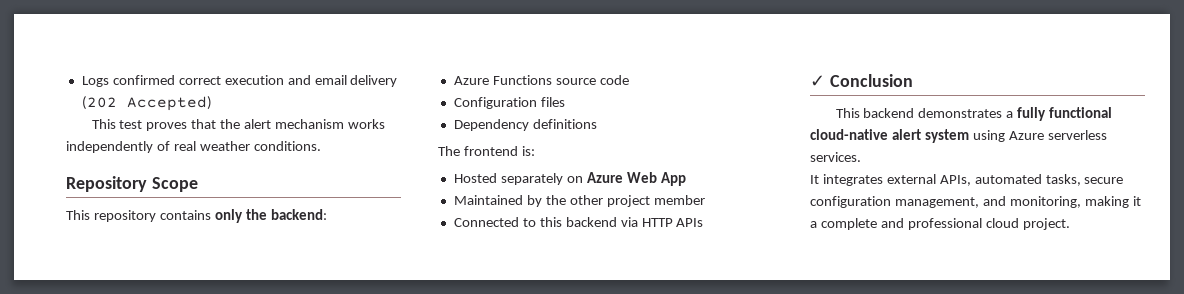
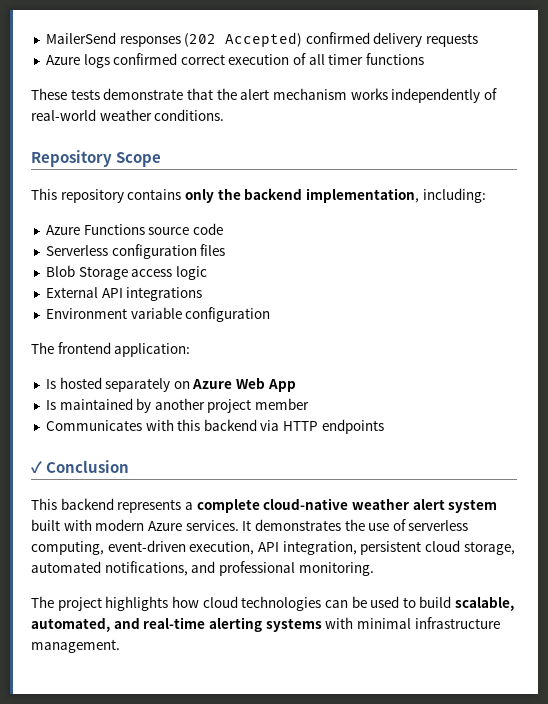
[81,75,398,87] [81,96,212,111] [91,119,188,131] Logs confirmed correct execution and email delivery (202 Accepted) // This test proves -> [45,32,479,47] [45,53,425,68] [31,88,184,100] MailerSend responses (202 Accepted) confirmed delivery requests // Azure logs confirmed correct execution of all timer functions // These tests demonstrate
[173,141,196,151] real -> [31,109,96,121] real-world
[270,209,327,220] backend: -> [244,188,486,203] backend implementation, including:
[453,97,537,109] Configuration -> [45,244,197,259] Serverless configuration
[453,119,597,131] Dependency definitions -> [45,265,207,280] [45,287,203,301] [45,307,271,322] Blob Storage access logic // External API integrations // Environment variable configuration
[521,146,535,156] [453,173,497,183] is: // Hosted -> [114,343,191,357] [45,377,102,389] application: // Is hosted
[453,195,603,207] Maintained by the other -> [45,398,205,413] Is maintained by another
[453,217,536,227] Connected to -> [45,419,174,431] Communicates with
[676,218,704,227] APIs -> [321,419,384,434] endpoints
[918,107,1113,121] [810,129,1107,143] [810,152,861,162] [810,174,1124,186] [810,196,1141,208] [810,218,1070,230] demonstrates a fully functional cloud-native alert system using Azure serverless services. // It integrates external APIs, automated tasks, secure configuration management, and monitoring, making it a complete and professional cloud project. -> [117,498,498,513] [31,519,469,531] [31,540,515,555] [31,561,374,576] [31,596,515,611] [31,617,500,632] [31,639,120,653] represents a complete cloud-native weather alert system built with modern Azure services. It demonstrates the use of serverless computing, event-driven execution, API integration, persistent cloud storage, automated notifications, and professional monitoring. // The project highlights how cloud technologies can be used to build scalable, automated, and real-time alerting systems with minimal infrastructure management.

